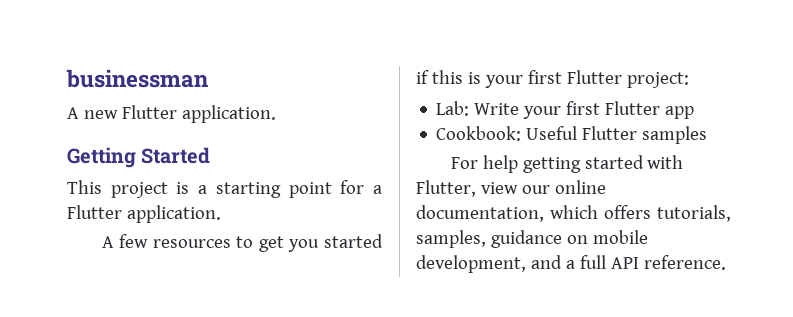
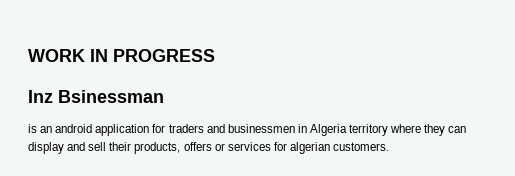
[66,69,208,88] [67,105,276,123] [67,147,211,168] [67,180,382,198] [67,205,221,223] [101,234,383,252] [416,70,689,88] [436,101,695,119] [436,126,708,144] [450,155,684,173] [416,180,606,197] [416,205,731,222] [416,230,648,248] [416,255,726,273] businessman // A new Flutter application. // Getting Started // This project is a starting point for a Flutter application. // A few resources to get you started if this is your first Flutter project: // Lab: Write your first Flutter app // Cookbook: Useful Flutter samples // For help getting started with Flutter, view our online documentation, which offers tutorials, samples, guidance on mobile development, and a full API reference. -> [28,49,215,62] [28,90,164,103] [28,124,467,136] [28,142,390,154] WORK IN PROGRESS // Inz Bsinessman // is an android application for traders and businessmen in Algeria territory where they can display and sell their products, offers or services for algerian customers.

